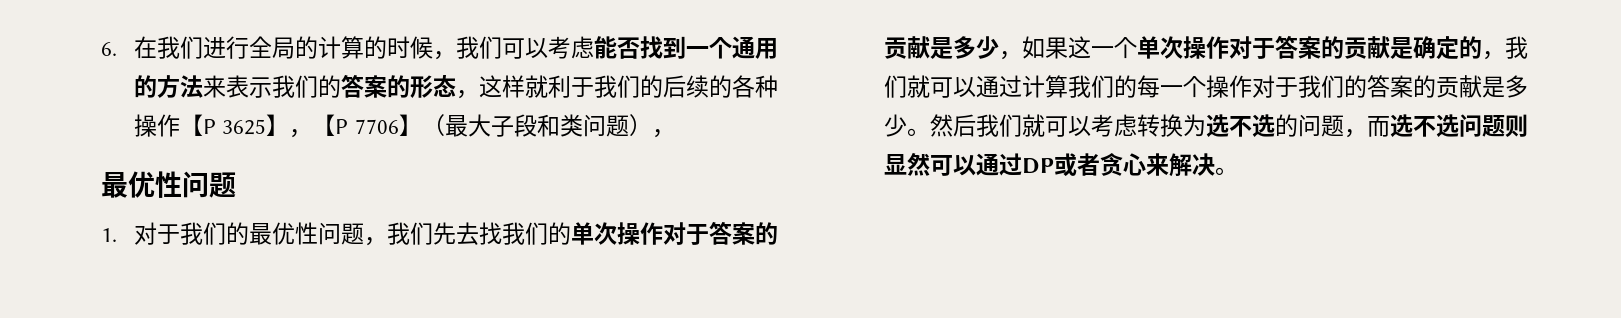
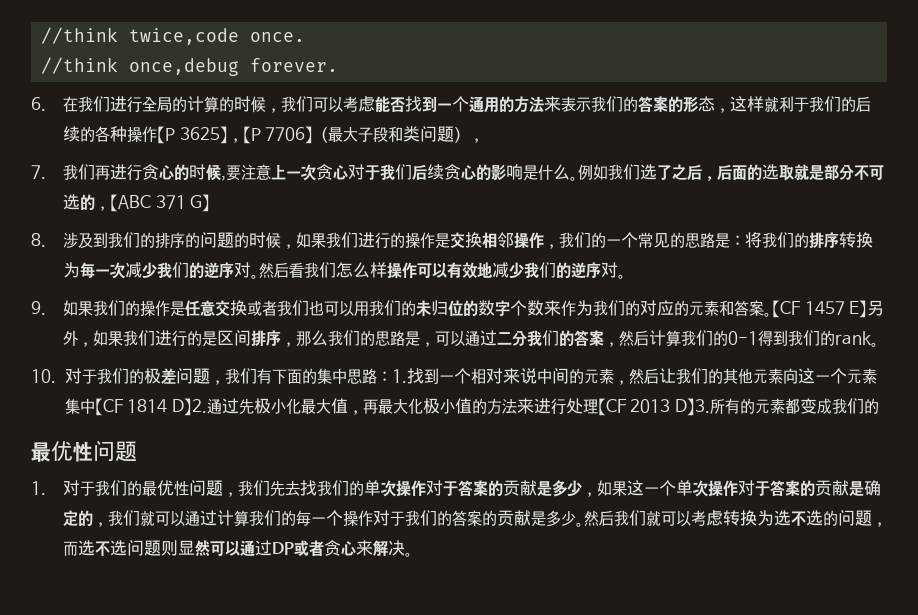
(101, 49) none -> [41,27,306,45] [41,57,339,76] //think twice,code once. // //think once,debug forever. //
(675, 133) none -> [31,164,884,181] [62,194,211,212] [31,232,873,249] [62,262,626,279] [31,300,885,318] [62,330,879,347] [31,368,877,385] [64,398,879,416] // 7.我们再进行贪心的时候,要注意上一次贪心对于我们后续贪心的影响是什么。例如我们选了之后，后面的选取就是部分不可选的，【ABC 371 G】 // 8.涉及到我们的排序的问题的时候，如果我们进行的操作是交换相邻操作，我们的一个常见的思路是：将我们的排序转换为每一次减少我们的逆序对。然后看我们怎么样操作可以有效地减少我们的逆序对。 // 9.如果我们的操作是任意交换或者我们也可以用我们的未归位的数字个数来作为我们的对应的元素和答案。【CF 1457 E】另外，如果我们进行的是区间排序，那么我们的思路是，可以通过二分我们的答案，然后计算我们的0-1得到我们的rank。 // 10.对于我们的极差问题，我们有下面的集中思路：1.找到一个相对来说中间的元素，然后让我们的其他元素向这一个元素集中【CF 1814 D】2.通过先极小化最大值，再最大化极小值的方法来进行处理【CF 2013 D】3.所有的元素都变成我们的

